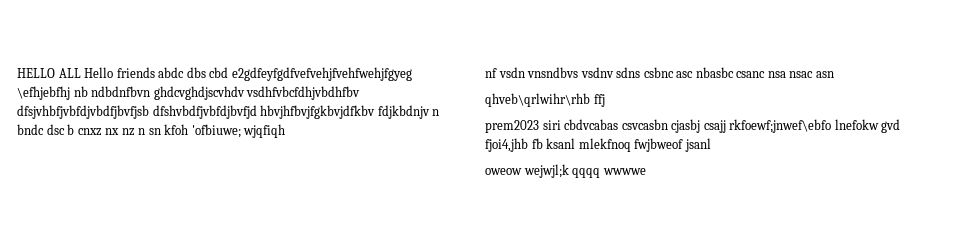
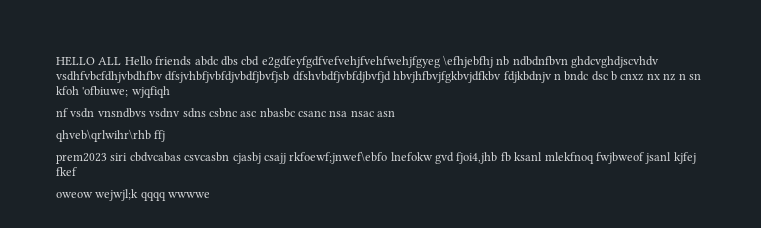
(711, 145) none -> [673,152,696,164] [56,167,77,176] kjfej fkef

